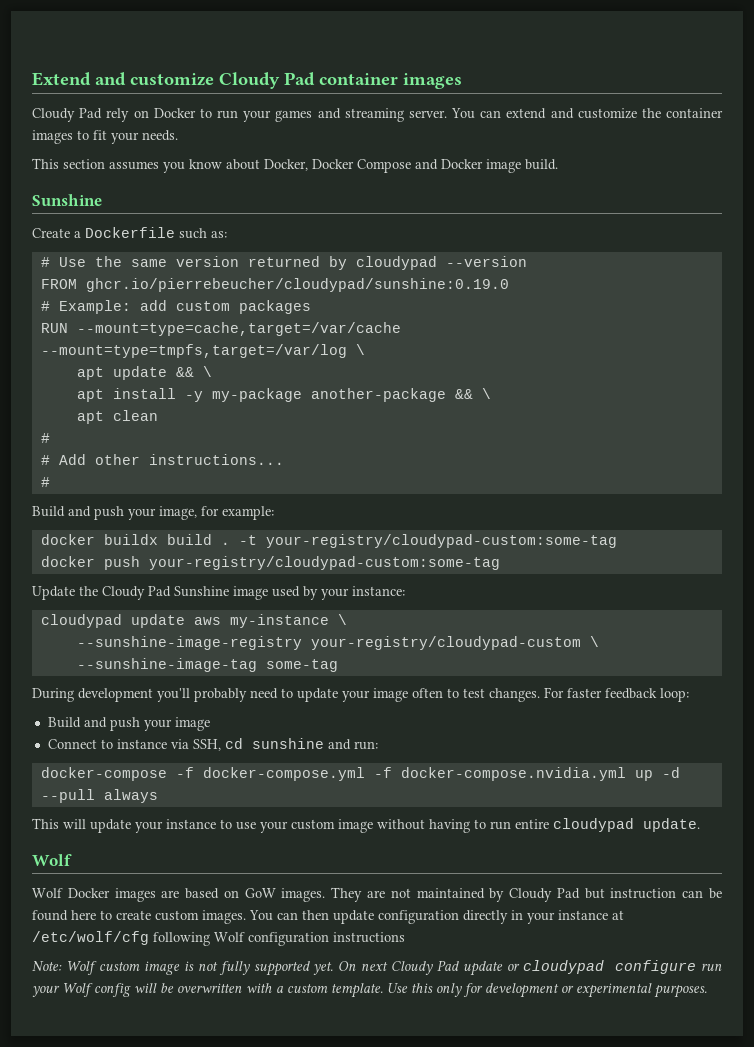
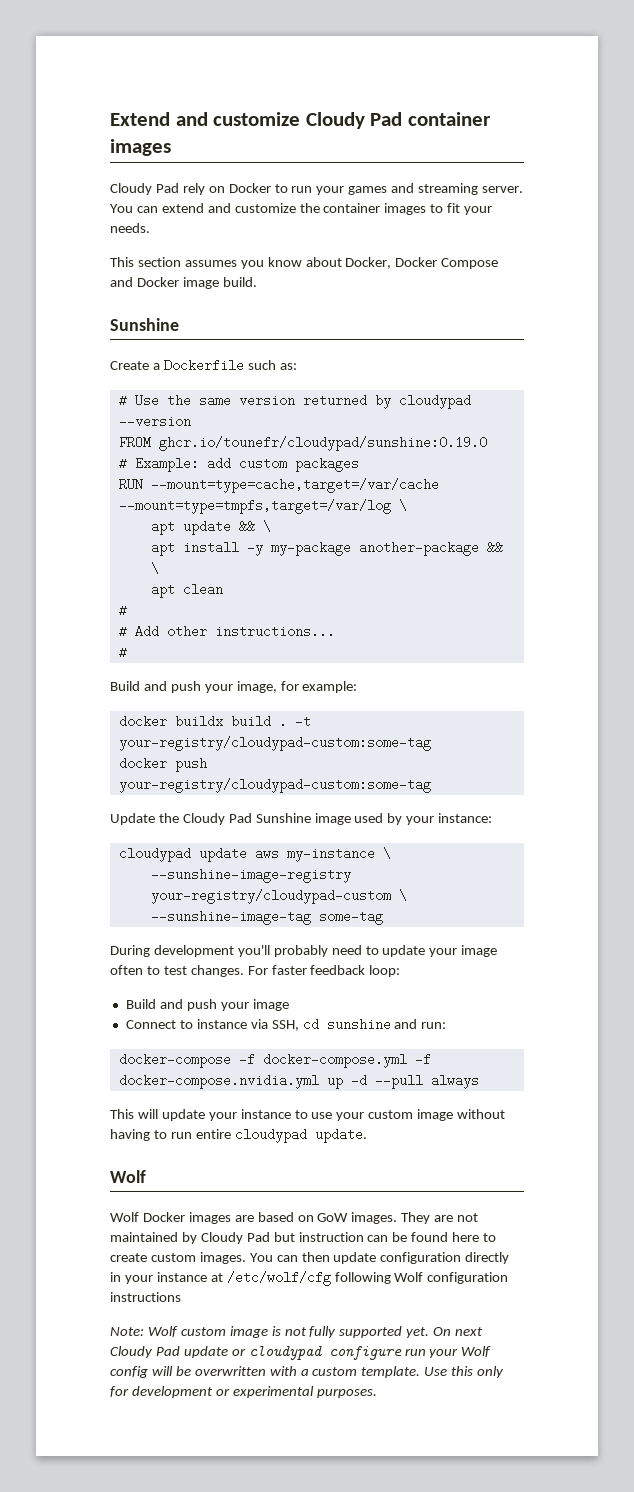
[85,278,509,292] ghcr.io/pierrebeucher/cloudypad/sunshine:0.19.0 -> [158,436,487,451] ghcr.io/tounefr/cloudypad/sunshine:0.19.0

